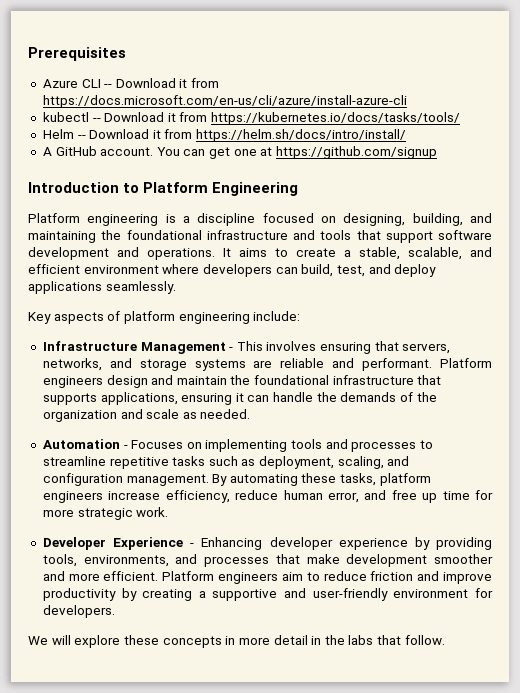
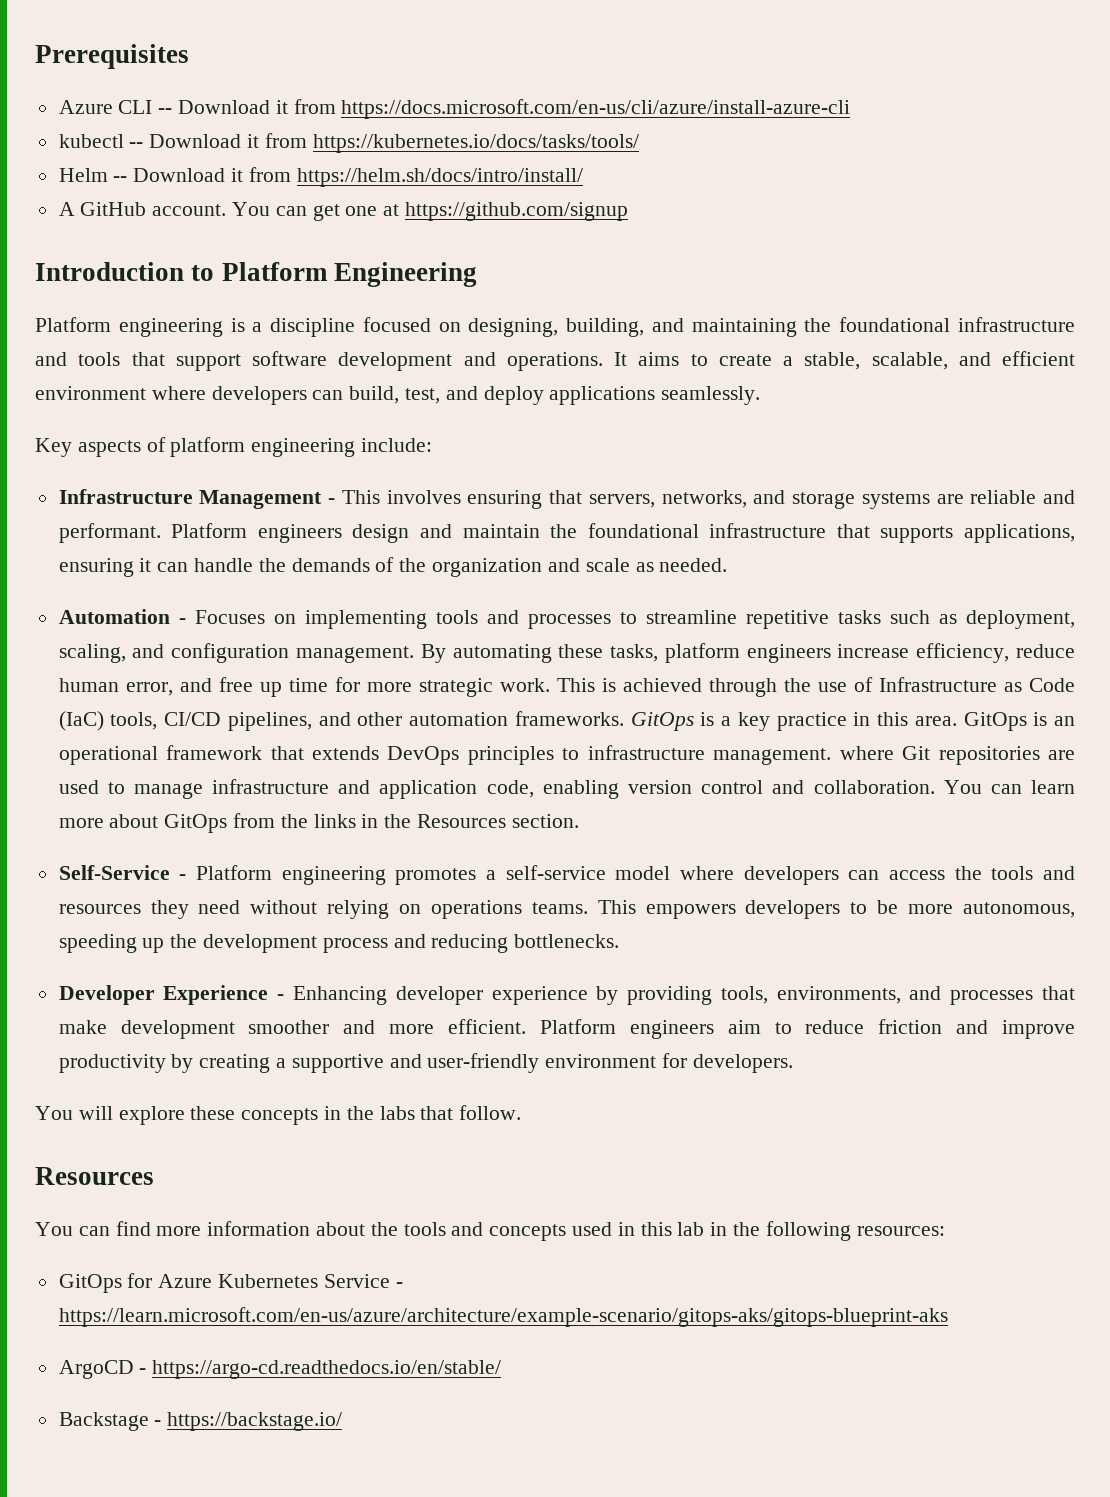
(169, 512) none -> [556,677,1075,697] [58,711,1075,731] [58,745,1075,765] [58,779,1075,799] [58,813,579,833] [58,865,1076,885] [58,900,1075,919] [58,934,620,953] This is achieved through the use of Infrastructure as Code (IaC) tools, CI/CD pipelines, and other automation frameworks. GitOps is a key practice in this area. GitOps is an operational framework that extends DevOps principles to infrastructure management. where Git repositories are used to manage infrastructure and application code, enabling version control and collaboration. You can learn more about GitOps from the links in the Resources section. // Self-Service - Platform engineering promotes a self-service model where developers can access the tools and resources they need without relying on operations teams. This empowers developers to be more autonomous, speeding up the development process and reducing bottlenecks.
[28,636,48,645] We -> [35,1106,73,1120] You
[238,635,322,645] more detail in -> (342, 1113) none
(445, 640) none -> [35,1167,154,1185] [35,1221,945,1241] [58,1273,403,1293] [58,1307,948,1327] [58,1360,502,1379] [58,1412,343,1431] // Resources // You can find more information about the tools and concepts used in this lab in the following resources: // GitOps for Azure Kubernetes Service - https://learn.microsoft.com/en-us/azure/architecture/example-scenario/gitops-aks/gitops-blueprint-aks // ArgoCD - https://argo-cd.readthedocs.io/en/stable/ // Backstage - https://backstage.io/

